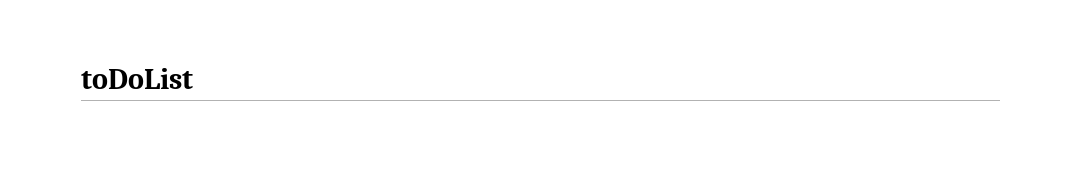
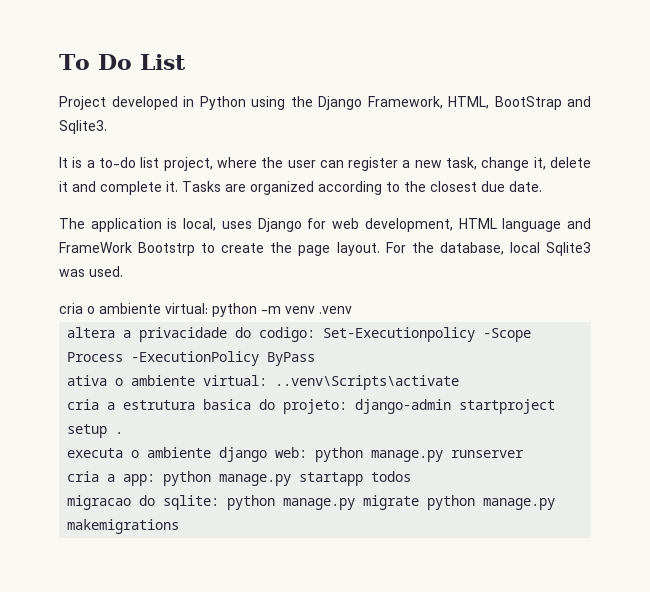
[81,68,193,89] toDoList -> [59,54,186,70] [59,96,591,110] [59,120,107,134] [59,157,591,171] [59,181,542,195] [59,218,592,232] [59,242,591,256] [59,266,123,277] [59,303,352,317] [67,327,532,342] [67,351,316,366] [67,375,460,390] [67,399,556,414] [67,424,124,438] [67,447,525,462] [67,471,412,486] [67,495,556,510] [67,519,180,534] To Do List // Project developed in Python using the Django Framework, HTML, BootStrap and Sqlite3. // It is a to-do list project, where the user can register a new task, change it, delete it and complete it. Tasks are organized according to the closest due date. // The application is local, uses Django for web development, HTML language and FrameWork Bootstrp to create the page layout. For the database, local Sqlite3 was used. // cria o ambiente virtual: python -m venv .venv // altera a privacidade do codigo: Set-Executionpolicy -Scope Process -ExecutionPolicy ByPass // ativa o ambiente virtual: ..venv\Scripts\activate // cria a estrutura basica do projeto: django-admin startproject setup . // executa o ambiente django web: python manage.py runserver // cria a app: python manage.py startapp todos // migracao do sqlite: python manage.py migrate python manage.py makemigrations

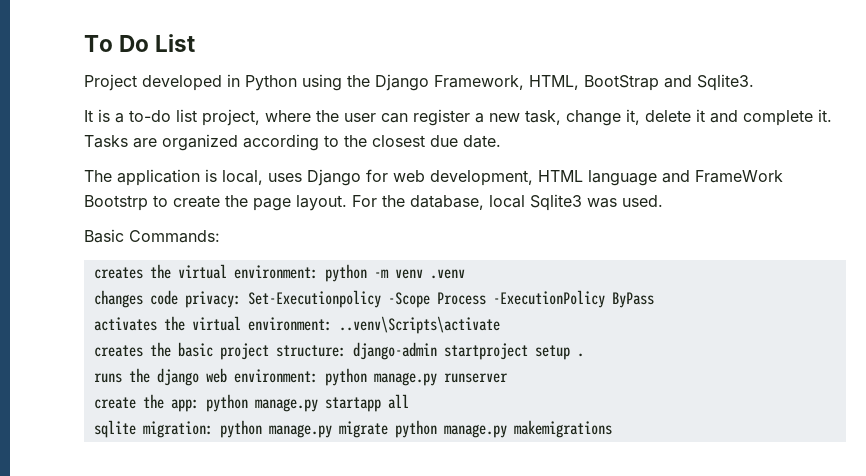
[59,303,208,314] cria o ambiente virtual: -> [84,229,220,243] [93,264,318,279] Basic Commands: // creates the virtual environment:
[67,327,316,342] altera a privacidade do codigo: -> [93,290,241,308] changes code privacy:
[67,375,460,390] [67,399,348,414] ativa o ambiente virtual: ..venv\Scripts\activate // cria a estrutura basica do projeto: -> [93,316,500,334] [93,342,346,360] activates the virtual environment: ..venv\Scripts\activate // creates the basic project structure:
[67,447,308,462] executa o ambiente django web: -> [93,368,318,386] runs the django web environment:
[67,471,116,482] cria a -> [93,394,164,409] create the
[371,471,412,482] [67,495,220,510] todos // migracao do sqlite: -> [387,394,409,409] [93,420,213,438] all // sqlite migration:

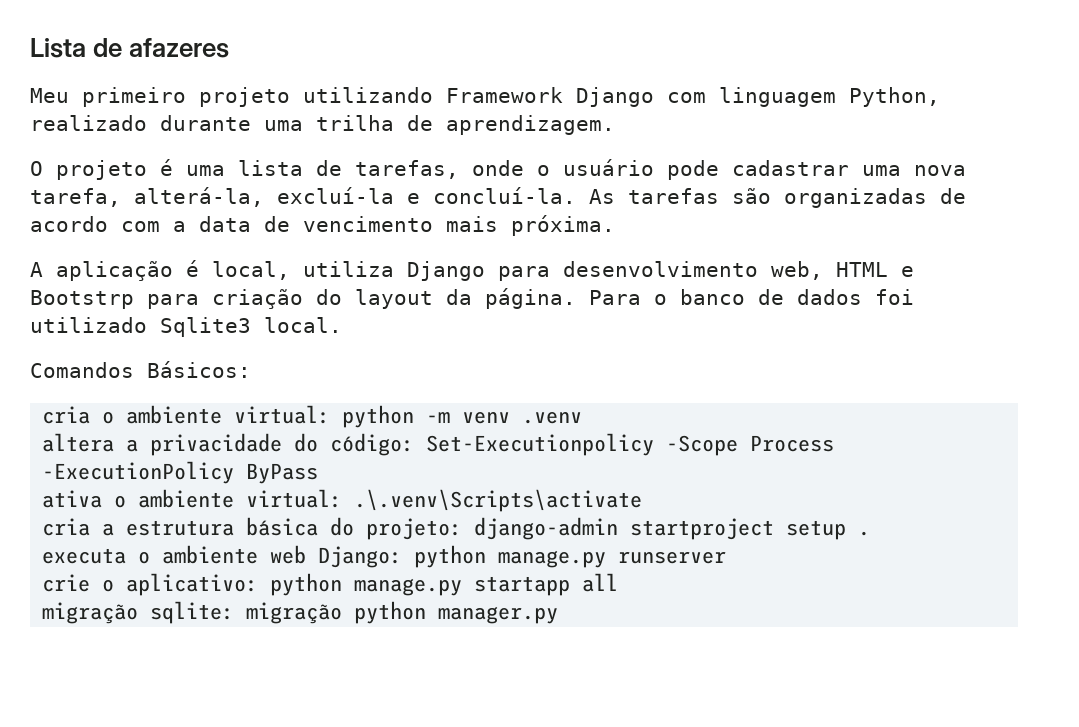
[84,34,196,52] [84,74,754,91] [84,109,832,126] [84,134,501,151] [84,169,783,186] [84,194,663,211] [84,229,220,243] [93,264,318,279] To Do List // Project developed in Python using the Django Framework, HTML, BootStrap and Sqlite3. // It is a to-do list project, where the user can register a new task, change it, delete it and complete it. Tasks are organized according to the closest due date. // The application is local, uses Django for web development, HTML language and FrameWork Bootstrp to create the page layout. For the database, local Sqlite3 was used. // Basic Commands: // creates the virtual environment: -> [30,38,230,58] [30,87,940,107] [30,115,615,135] [30,159,966,180] [30,187,966,208] [30,215,615,236] [30,260,914,281] [30,288,914,309] [30,317,342,337] [30,361,251,378] [42,405,331,424] Lista de afazeres // Meu primeiro projeto utilizando Framework Django com linguagem Python, realizado durante uma trilha de aprendizagem. // O projeto é uma lista de tarefas, onde o usuário pode cadastrar uma nova tarefa, alterá-la, excluí-la e concluí-la. As tarefas são organizadas de acordo com a data de vencimento mais próxima. // A aplicação é local, utiliza Django para desenvolvimento web, HTML e Bootstrp para criação do layout da página. Para o banco de dados foi utilizado Sqlite3 local. // Comandos Básicos: // cria o ambiente virtual:
[93,290,241,308] changes code privacy: -> [42,433,415,456] altera a privacidade do código:
[93,316,500,334] [93,342,346,360] activates the virtual environment: ..venv\Scripts\activate // creates the basic project structure: -> [42,489,643,512] [42,517,463,540] ativa o ambiente virtual: .\.venv\Scripts\activate // cria a estrutura básica do projeto:
[93,368,318,386] runs the django web environment: -> [42,545,403,568] executa o ambiente web Django:
[93,394,199,412] create the app: -> [42,573,259,596] crie o aplicativo:
[93,420,612,438] sqlite migration: python manage.py migrate python manage.py makemigrations -> [42,601,559,624] migração sqlite: migração python manager.py

